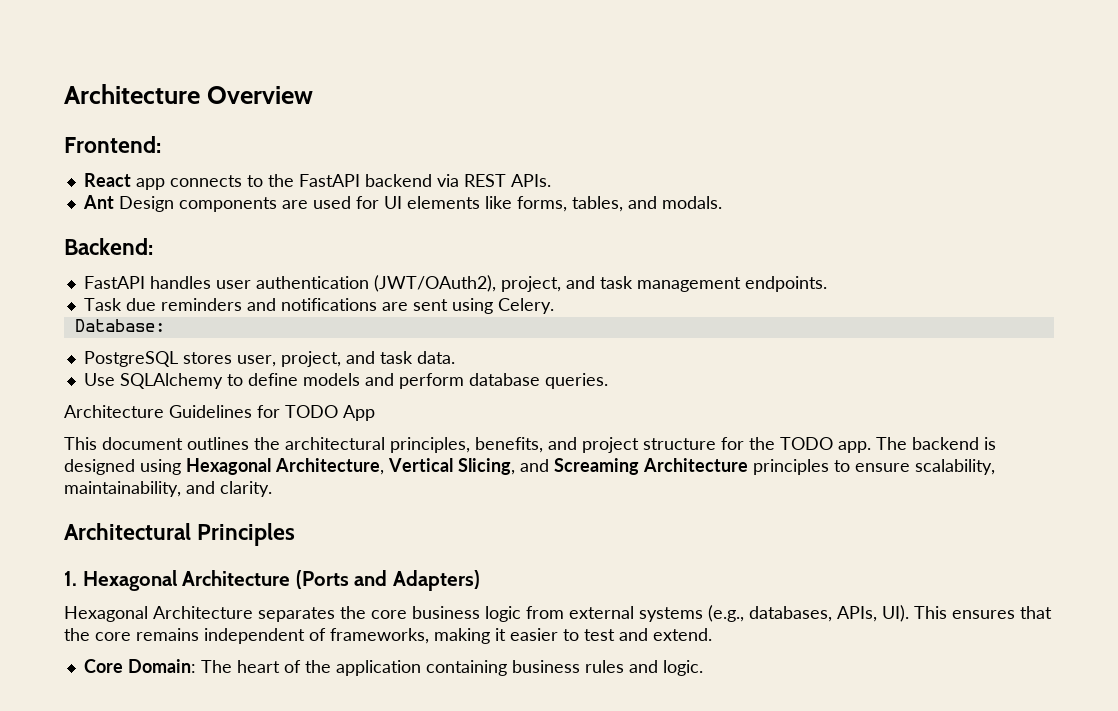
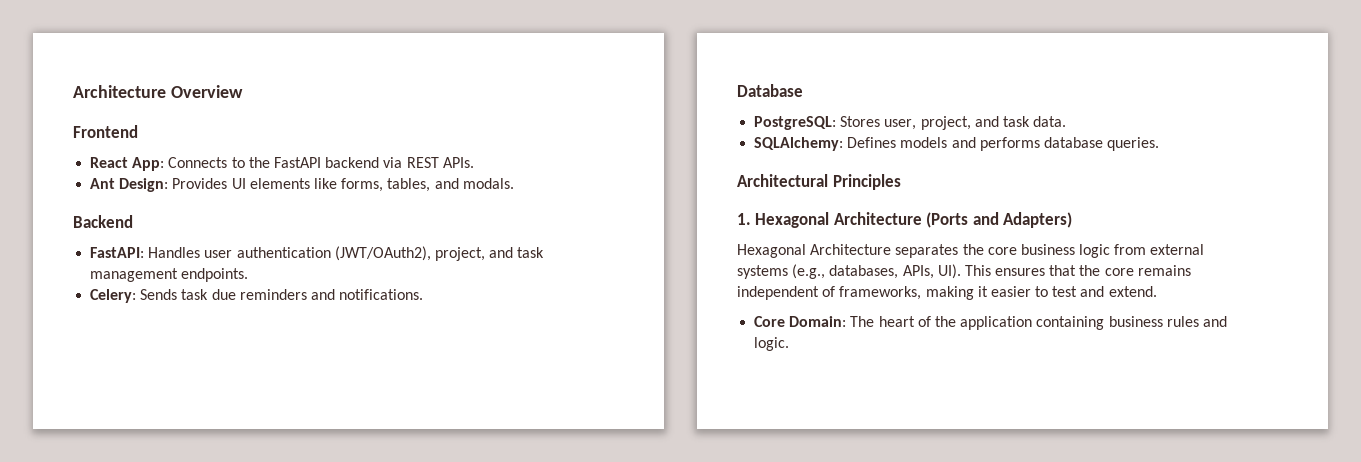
[64,136,161,153] Frontend: -> [73,125,138,138] Frontend
[135,175,242,190] app connects -> [132,157,228,171] App: Connects
[118,196,379,212] Design components are used for -> [119,178,228,192] Design: Provides
[64,238,153,255] [83,276,211,289] Backend: // FastAPI handles -> [73,215,133,228] [90,247,201,258] Backend // FastAPI: Handles
[83,298,554,314] [74,319,165,332] [83,351,232,367] Task due reminders and notifications are sent using Celery. // Database: // PostgreSQL stores -> [90,289,424,303] [737,84,803,97] [754,116,881,130] Celery: Sends task due reminders and notifications. // Database // PostgreSQL: Stores
[83,373,298,389] Use SQLAlchemy to define -> [754,137,897,151] SQLAlchemy: Defines
[398,373,464,389] perform -> [979,137,1040,151] performs
[64,405,375,421] [64,437,996,453] [64,458,995,475] [64,481,272,497] // Architecture Guidelines for TODO App // This document outlines the architectural principles, benefits, and project structure for the TODO app. The backend is designed using Hexagonal Architecture, Vertical Slicing, and Screaming Architecture principles to ensure scalability, maintainability, and clarity. -> (1160, 144) none

